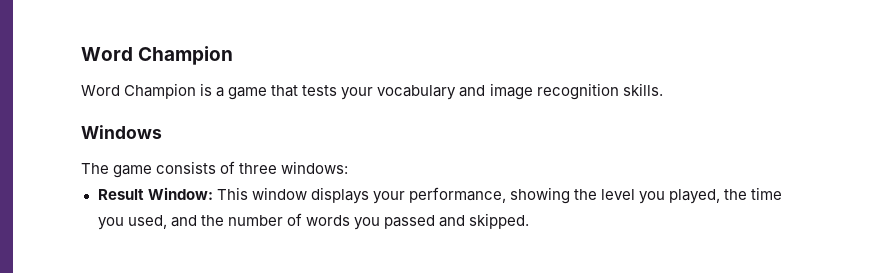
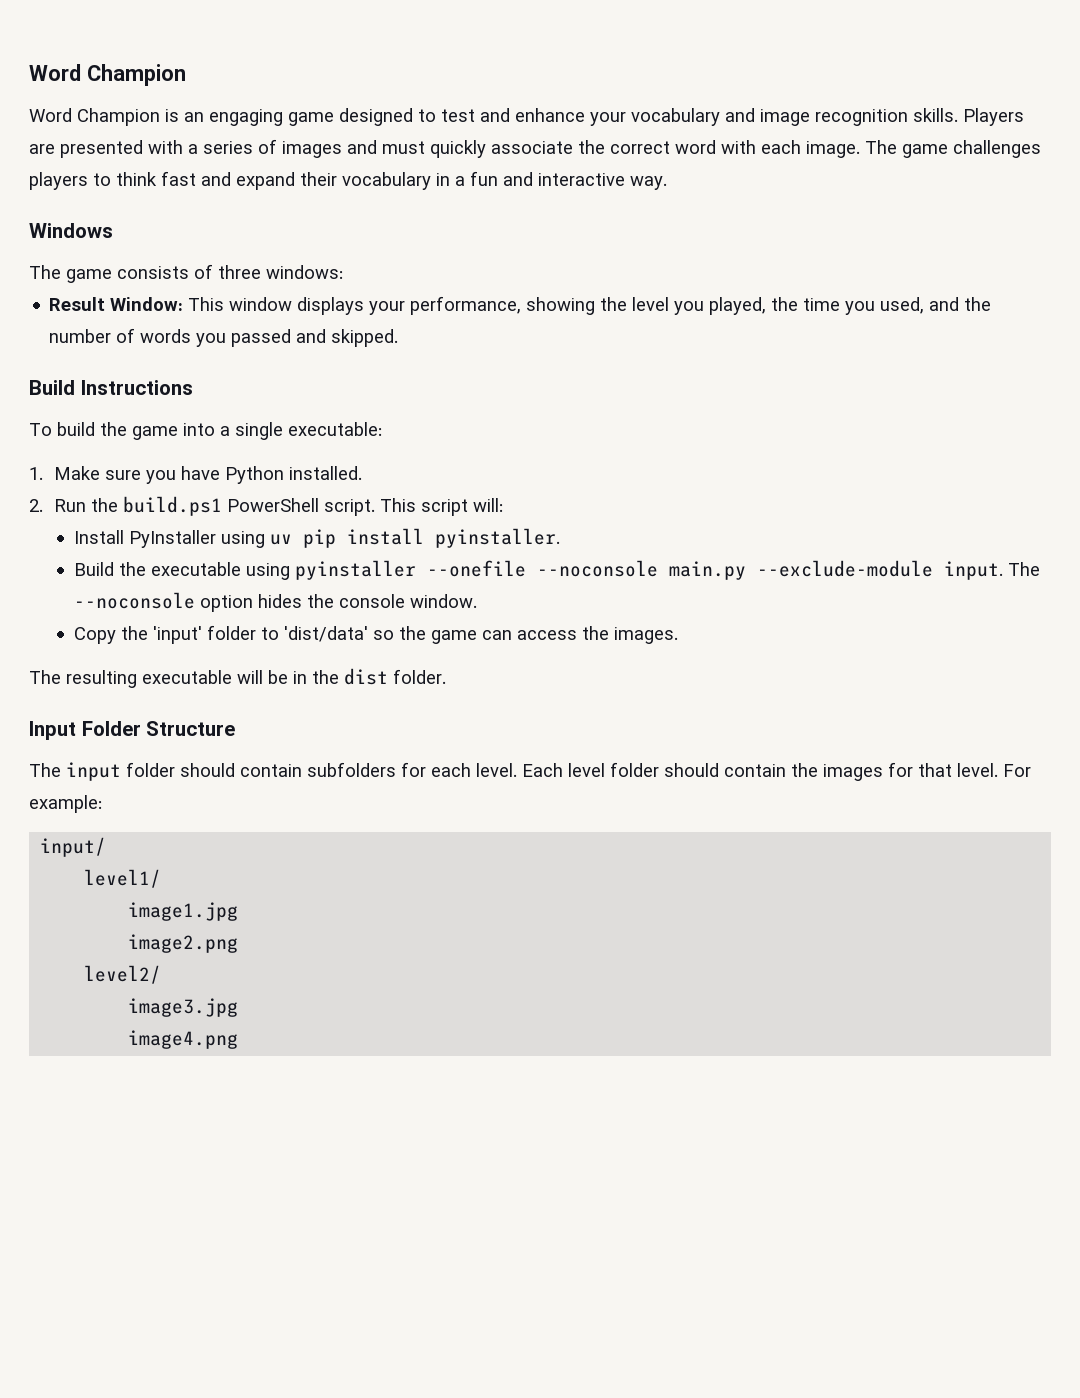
[216,85,338,100] a game that tests -> [184,108,585,126] an engaging game designed to test and enhance
(663, 89) none -> [963,108,1024,126] [29,139,1041,158] [29,171,667,190] Players are presented with a series of images and must quickly associate the correct word with each image. The game challenges players to think fast and expand their vocabulary in a fun and interactive way.
(529, 221) none -> [29,380,193,395] [29,422,382,440] [29,466,362,484] [29,496,503,516] [74,528,561,548] [74,560,1041,580] [74,592,478,612] [74,625,679,644] [29,668,446,688] [29,721,236,740] [29,762,1031,781] [29,795,102,813] [40,837,107,857] [84,869,162,888] [128,902,239,921] [128,934,239,953] [84,965,162,984] [128,998,239,1017] [128,1030,239,1049] // Build Instructions // To build the game into a single executable: // 1. Make sure you have Python installed. // 2. Run the build.ps1 PowerShell script. This script will: // Install PyInstaller using uv pip install pyinstaller. // Build the executable using pyinstaller --onefile --noconsole main.py --exclude-module input. The --noconsole option hides the console window. // Copy the 'input' folder to 'dist/data' so the game can access the images. // The resulting executable will be in the dist folder. // Input Folder Structure // The input folder should contain subfolders for each level. Each level folder should contain the images for that level. For example: // input/ // level1/ // image1.jpg // image2.png // level2/ // image3.jpg // image4.png

